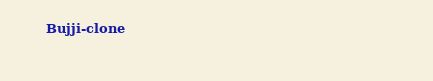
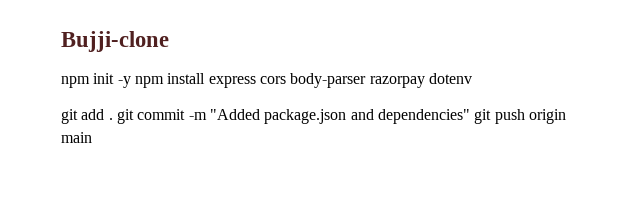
(125, 29) none -> [61,73,472,88] [61,109,566,124] [61,132,92,143] // npm init -y npm install express cors body-parser razorpay dotenv // git add . git commit -m "Added package.json and dependencies" git push origin main

